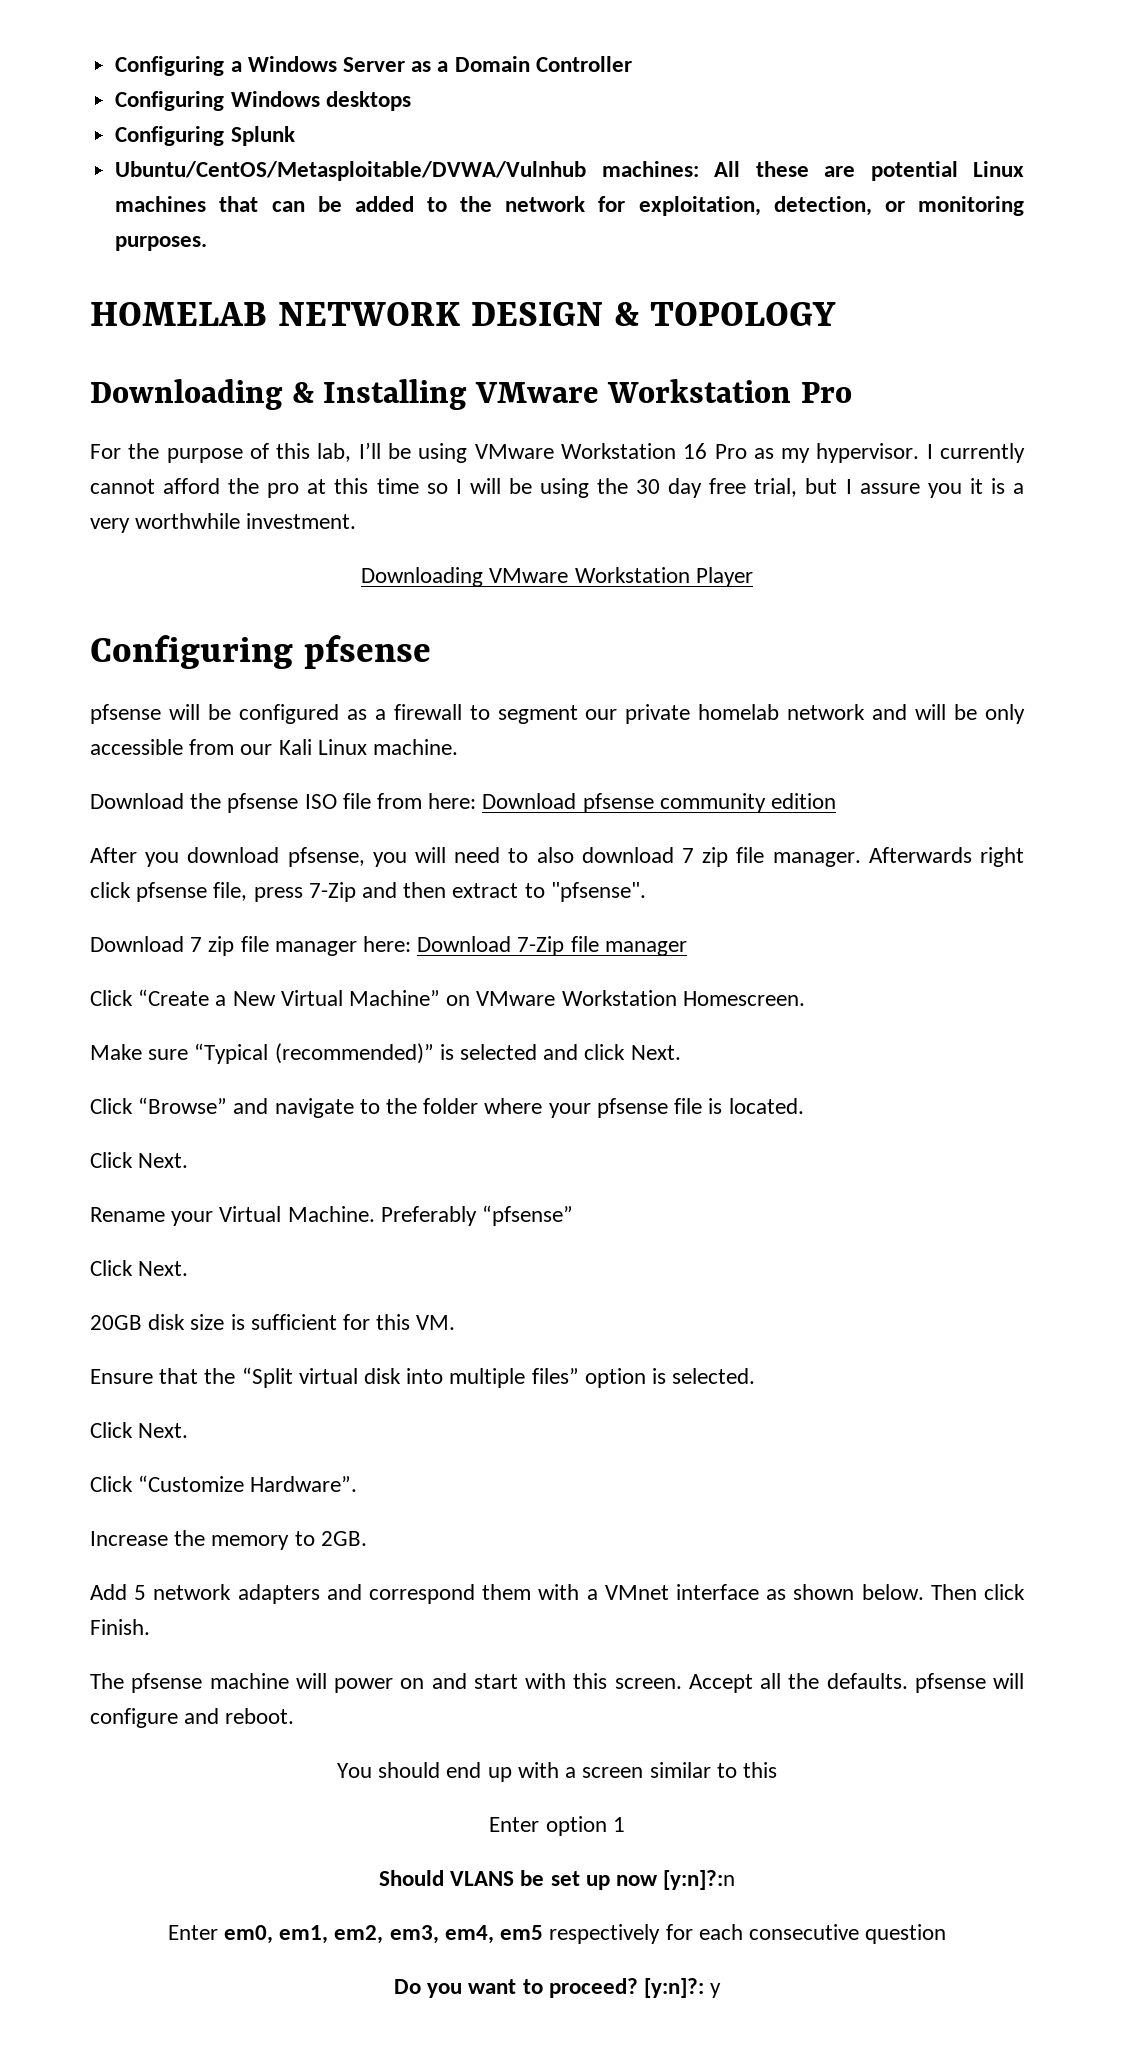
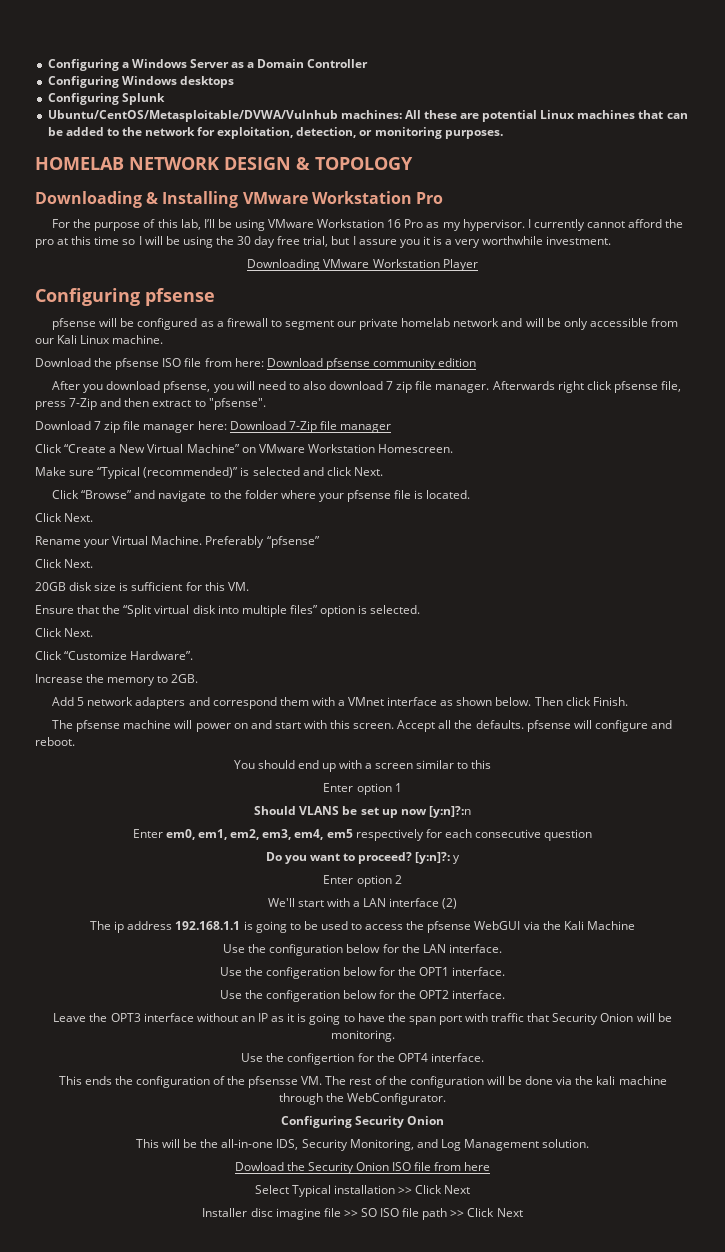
(722, 1990) none -> [323,875,402,887] [267,898,458,909] [90,921,635,933] [223,944,502,956] [219,967,506,979] [219,990,506,1002] [53,1013,672,1025] [330,1030,395,1042] [241,1053,484,1065] [58,1076,667,1088] [278,1093,447,1105] [280,1116,445,1128] [135,1139,590,1151] [234,1162,491,1174] [254,1185,471,1197] [202,1208,523,1220] // Enter option 2 // We'll start with a LAN interface (2) // The ip address 192.168.1.1 is going to be used to access the pfsense WebGUI via the Kali Machine // Use the configuration below for the LAN interface. // Use the configeration below for the OPT1 interface. // Use the configeration below for the OPT2 interface. // Leave the OPT3 interface without an IP as it is going to have the span port with traffic that Security Onion will be monitoring. // Use the configertion for the OPT4 interface. // This ends the configuration of the pfsensse VM. The rest of the configuration will be done via the kali machine through the WebConfigurator. // Configuring Security Onion // This will be the all-in-one IDS, Security Monitoring, and Log Management solution. // Dowload the Security Onion ISO file from here // Select Typical installation >> Click Next // Installer disc imagine file >> SO ISO file path >> Click Next

